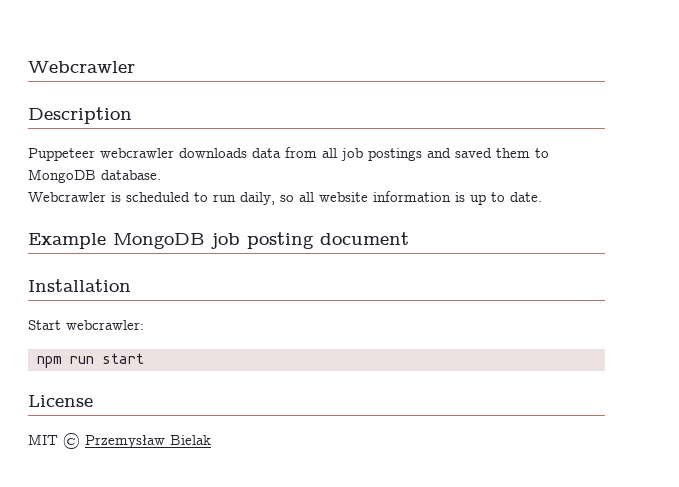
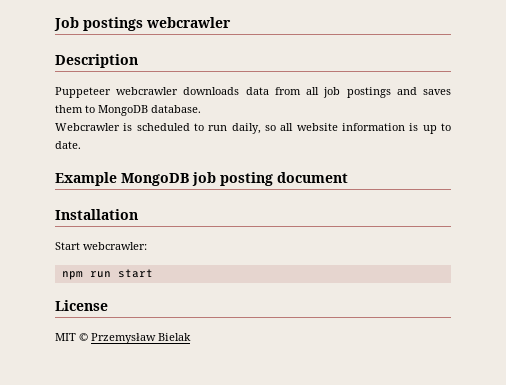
[28,61,135,73] Webcrawler -> [54,17,231,31] Job postings webcrawler
[455,148,492,158] saved -> [423,89,452,95] saves

